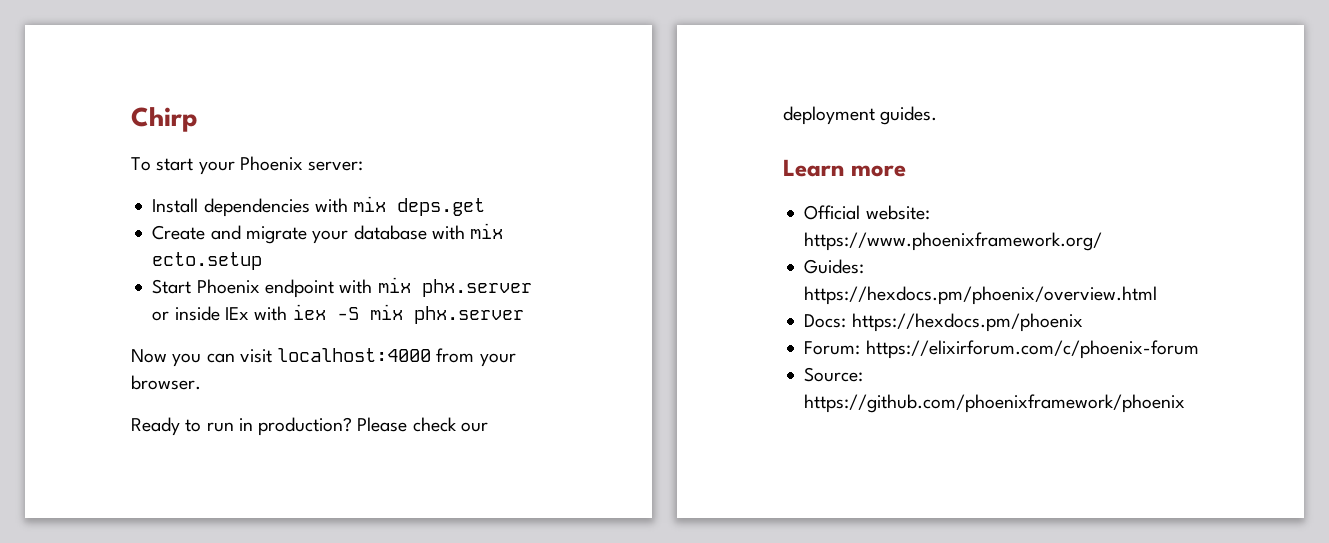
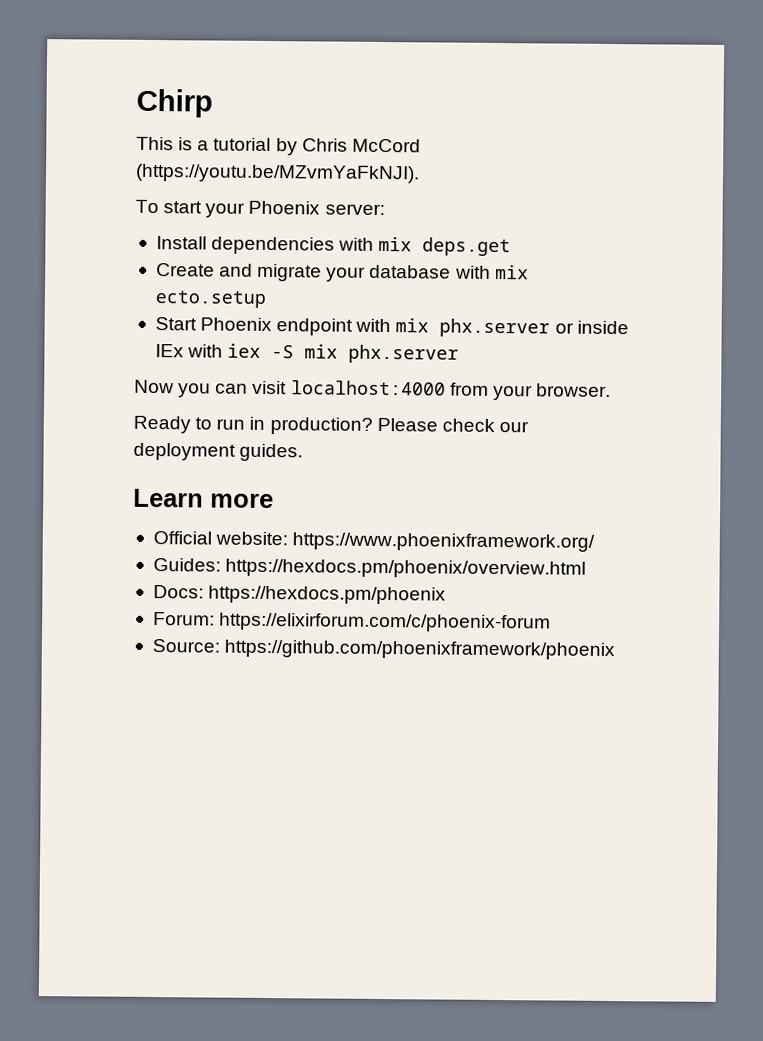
(198, 119) none -> [136,136,421,156] [135,163,420,184] // This is a tutorial by Chris McCord (https://youtu.be/MZvmYaFkNJI).

